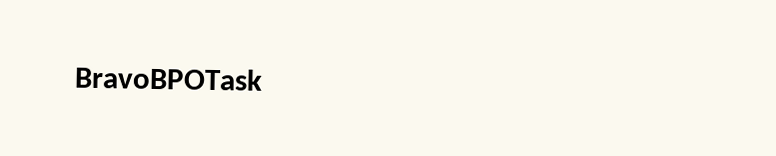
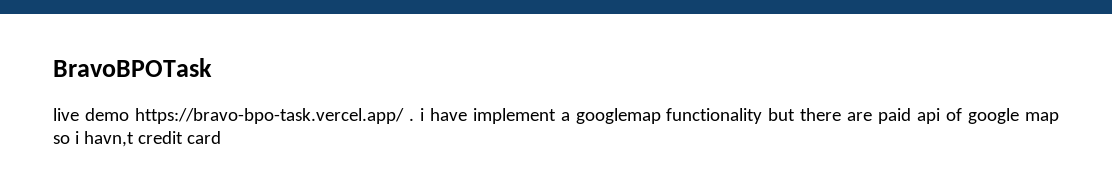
(263, 78) none -> [53,108,1060,124] [53,131,221,147] // live demo https://bravo-bpo-task.vercel.app/ . i have implement a googlemap functionality but there are paid api of google map so i havn,t credit card

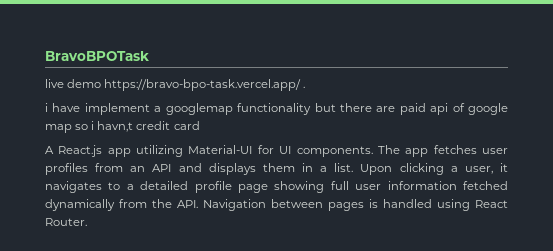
(414, 119) none -> (306, 87) //
(221, 137) none -> [45,145,509,157] [45,163,509,175] [45,181,508,193] [45,199,508,211] [45,218,87,226] // A React.js app utilizing Material-UI for UI components. The app fetches user profiles from an API and displays them in a list. Upon clicking a user, it navigates to a detailed profile page showing full user information fetched dynamically from the API. Navigation between pages is handled using React Router.

